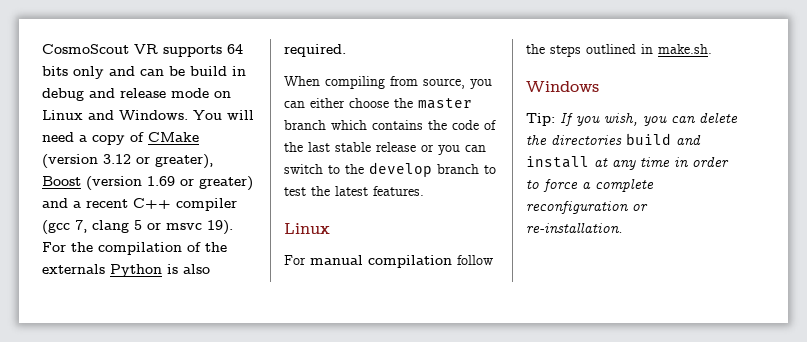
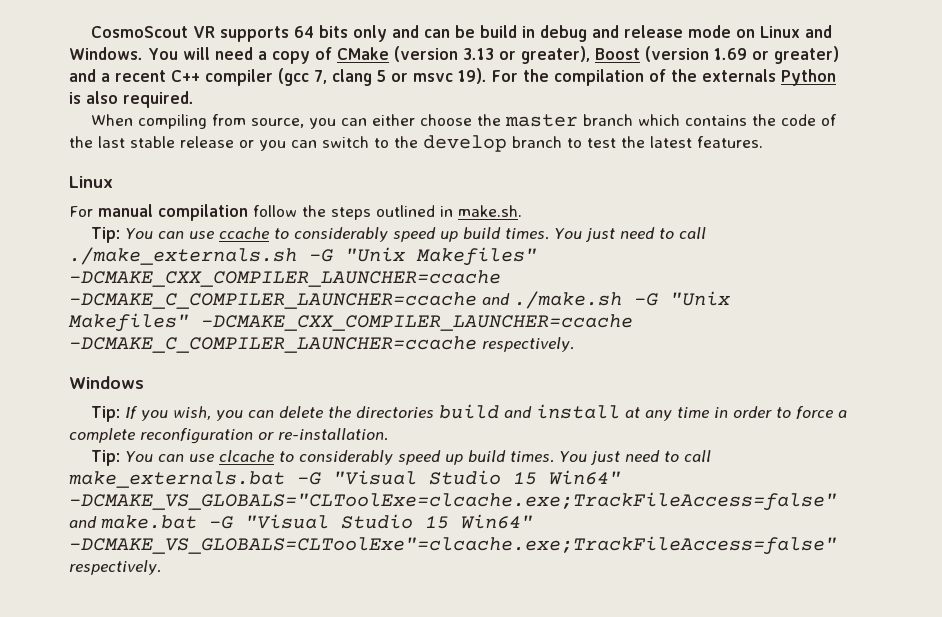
[103,154,131,164] 3.12 -> [462,48,494,60] 3.13
(712, 49) none -> [91,227,707,243] [69,247,537,266] [69,270,501,287] [69,291,731,309] [68,313,633,332] [69,336,574,353] // Tip: You can use ccache to considerably speed up build times. You just need to call ./make_externals.sh -G "Unix Makefiles" -DCMAKE_CXX_COMPILER_LAUNCHER=ccache -DCMAKE_C_COMPILER_LAUNCHER=ccache and ./make.sh -G "Unix Makefiles" -DCMAKE_CXX_COMPILER_LAUNCHER=ccache -DCMAKE_C_COMPILER_LAUNCHER=ccache respectively.
(623, 228) none -> [91,450,712,466] [69,470,621,488] [69,492,837,511] [69,514,533,529] [69,536,837,555] [69,560,161,575] // Tip: You can use clcache to considerably speed up build times. You just need to call make_externals.bat -G "Visual Studio 15 Win64" -DCMAKE_VS_GLOBALS="CLToolExe=clcache.exe;TrackFileAccess=false" and make.bat -G "Visual Studio 15 Win64" -DCMAKE_VS_GLOBALS=CLToolExe"=clcache.exe;TrackFileAccess=false" respectively.

